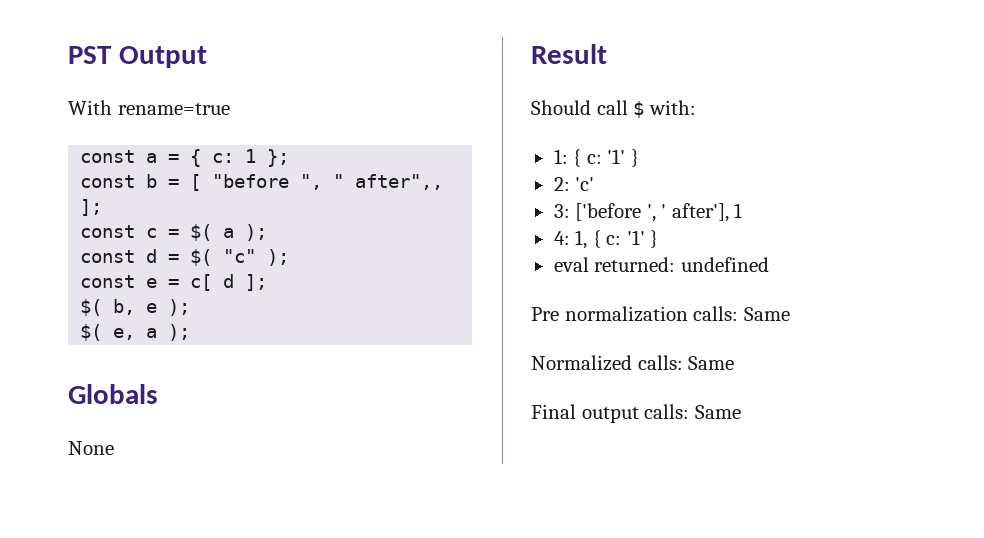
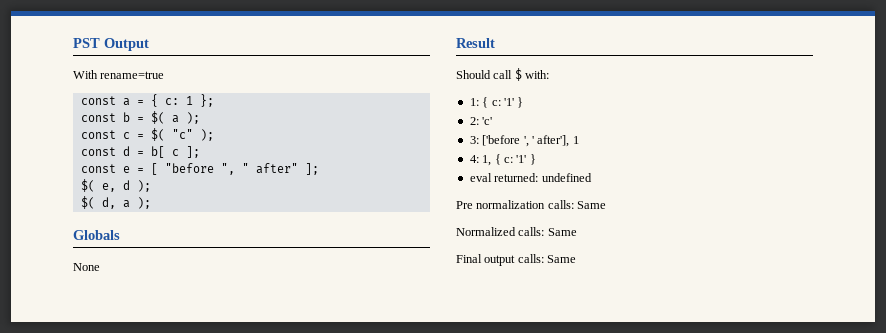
[190,174,444,191] [80,199,103,216] [80,225,180,238] [ "before ", " after",, ]; // const c = -> (144, 119) none
[146,249,158,263] d -> [122,132,130,139] c
[146,274,235,291] e = c[ d -> [122,146,200,158] [80,163,298,175] d = b[ c ]; // const e = [ "before ", " after"
[113,299,158,315] b, e -> [101,180,130,192] e, d
[113,328,136,340] e, -> [101,197,116,209] d,

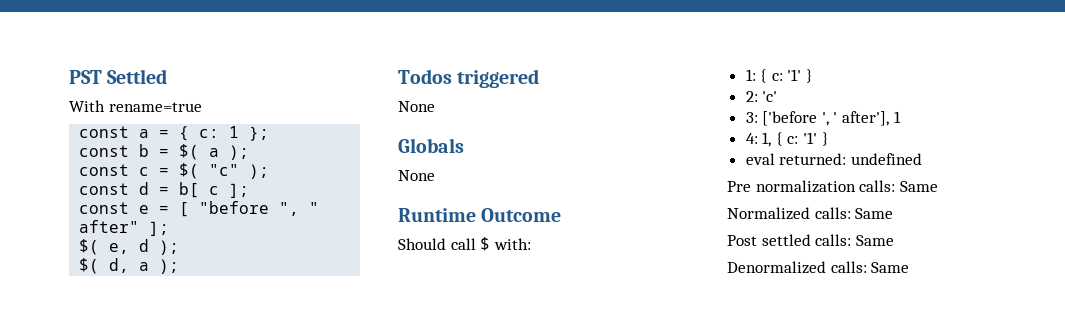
[104,38,149,51] Output -> [107,69,168,84] Settled
(151, 203) none -> [398,69,540,88] [398,101,435,112] // Todos triggered // None
[456,38,495,48] Result -> [398,208,562,222] Runtime Outcome
[456,254,577,266] Final output calls: Same -> [727,234,894,246] [727,261,910,274] Post settled calls: Same // Denormalized calls: Same

